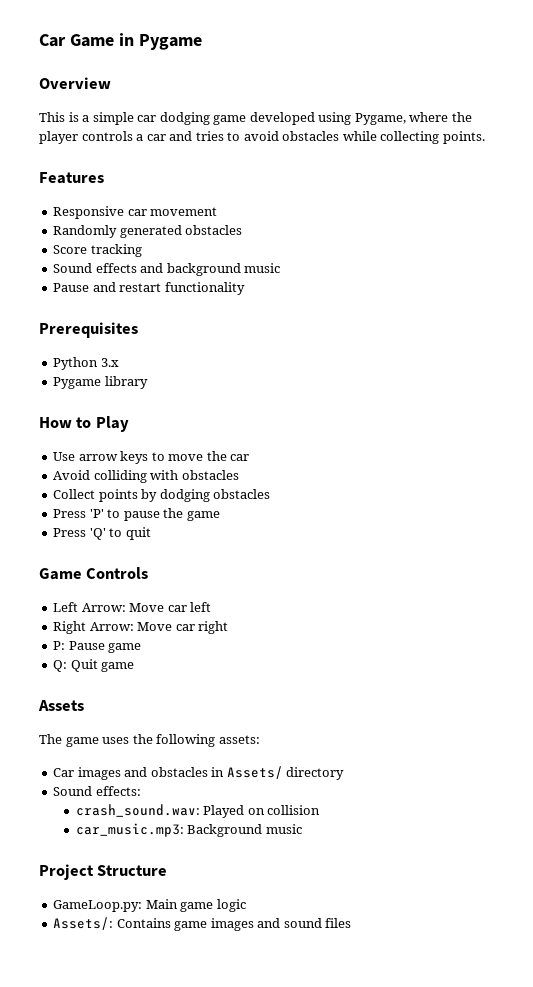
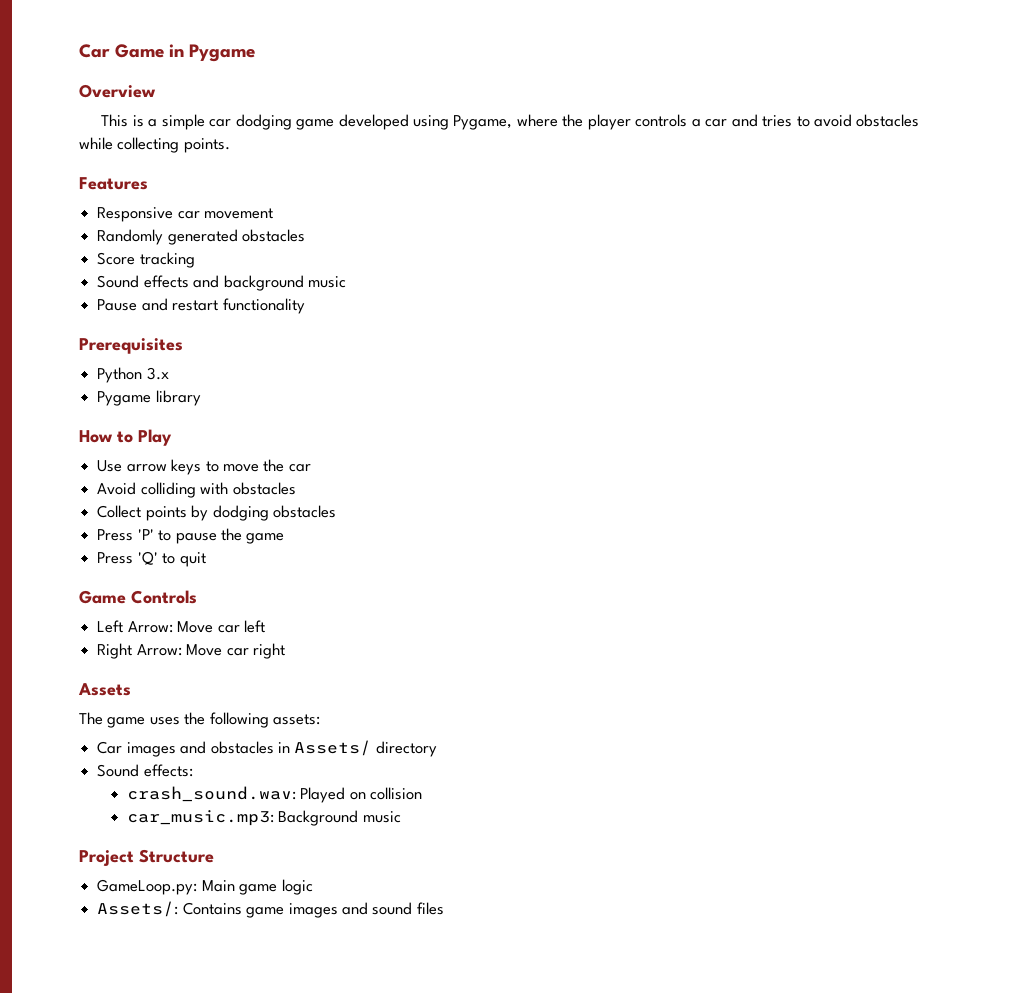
[53,641,142,653] [53,659,135,672] // P: Pause game // Q: Quit game -> (285, 651) none

